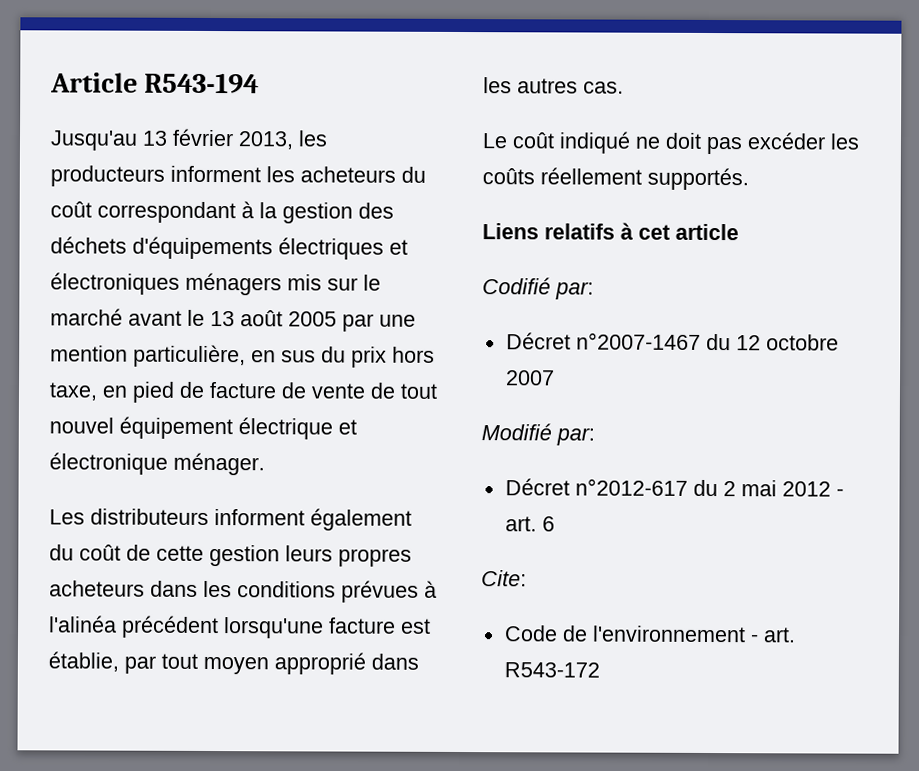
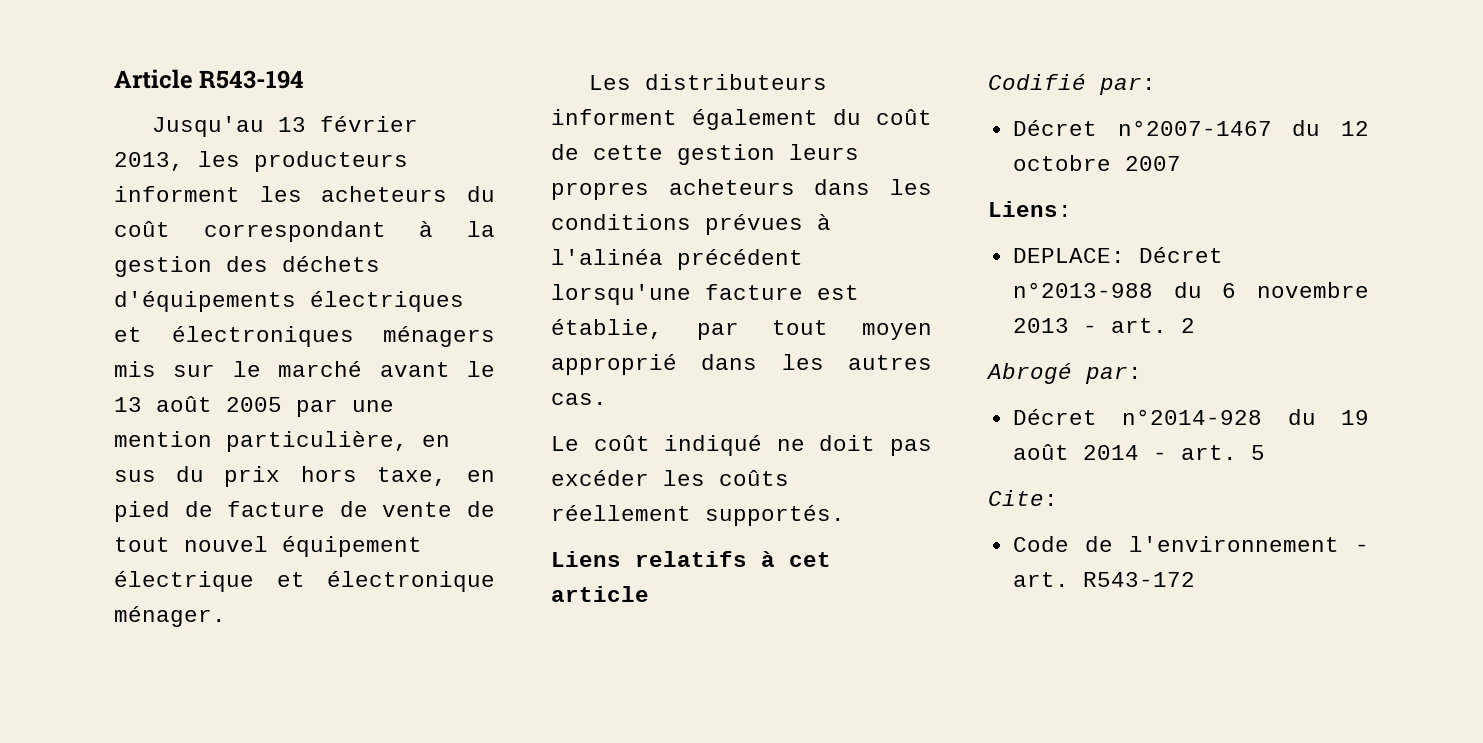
[481,423,595,446] [504,478,844,497] [504,516,555,532] Modifié par: // Décret n°2012-617 du 2 mai 2012 - art. 6 -> [988,201,1072,217] [1012,247,1223,263] [1012,282,1369,298] [1012,318,1195,333] [986,363,1142,384] [1012,409,1369,425] [1012,444,1265,460] Liens: // DEPLACE: Décret n°2013-988 du 6 novembre 2013 - art. 2 // Abrogé par: // Décret n°2014-928 du 19 août 2014 - art. 5

